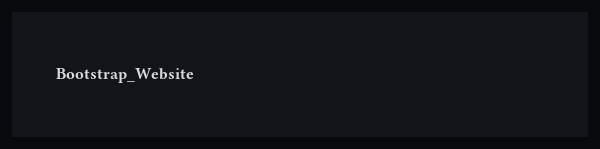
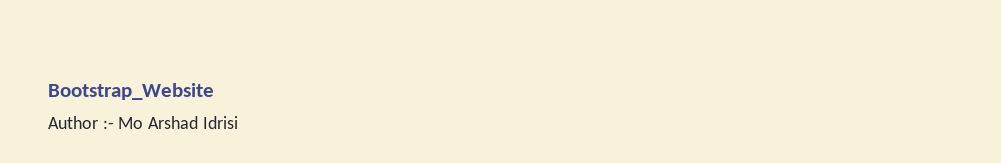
(194, 75) none -> [48,116,238,129] // Author :- Mo Arshad Idrisi

